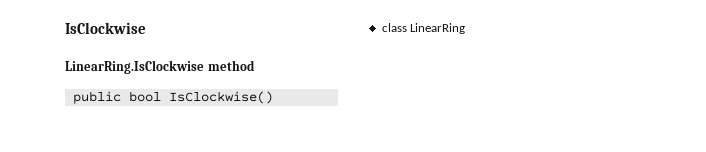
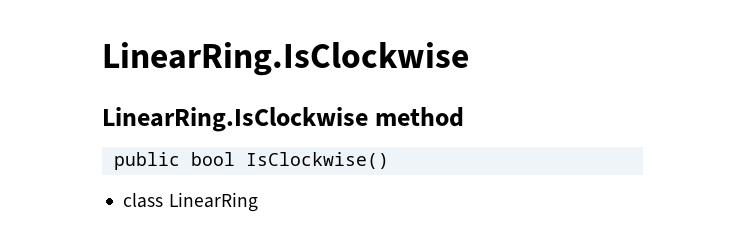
[65,22,146,34] IsClockwise -> [102,42,469,76] LinearRing.IsClockwise

